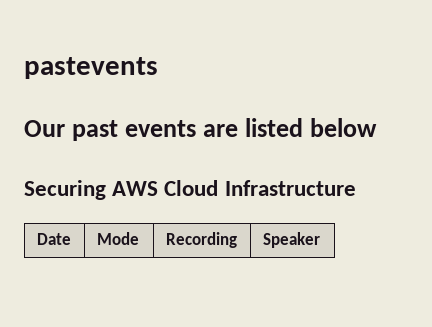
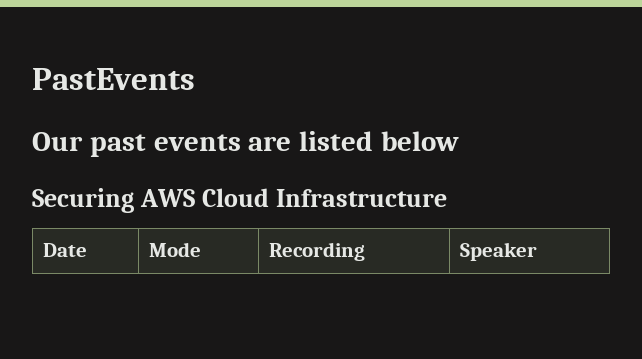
[24,57,158,79] pastevents -> [32,68,195,90] PastEvents

